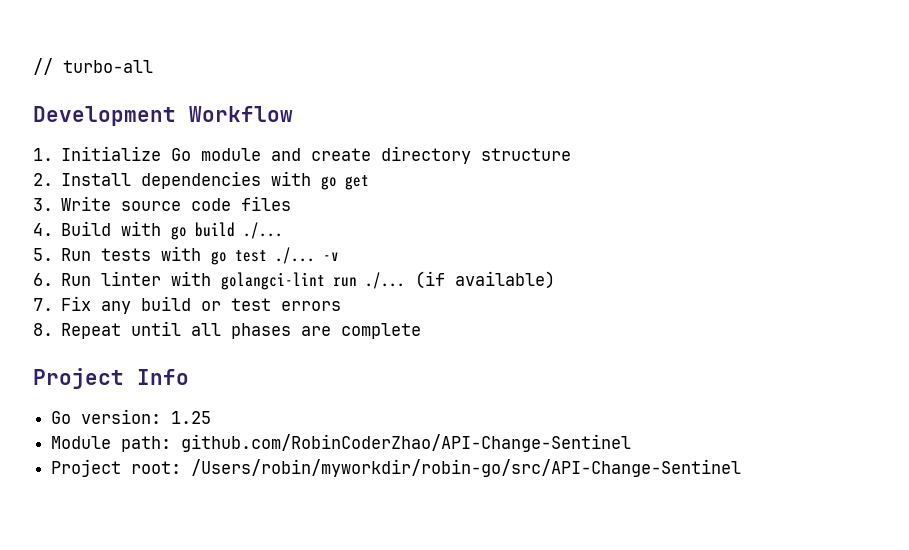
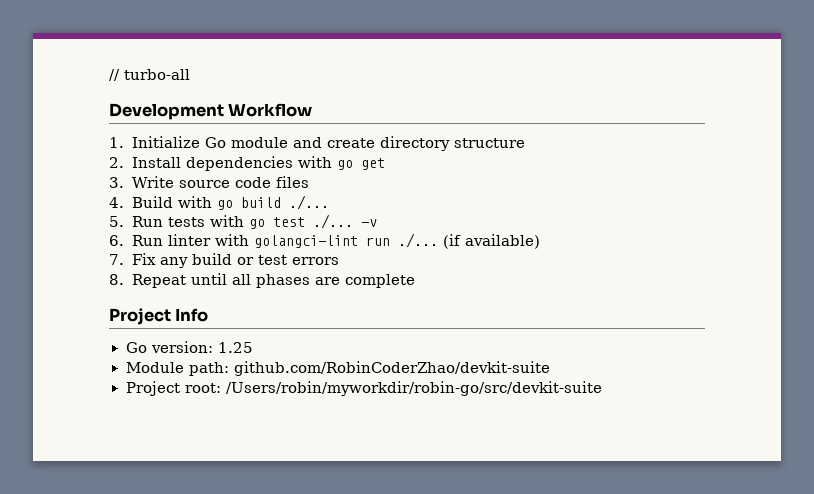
[181,434,632,452] github.com/RobinCoderZhao/API-Change-Sentinel -> [233,361,550,376] github.com/RobinCoderZhao/devkit-suite
[191,459,742,477] /Users/robin/myworkdir/robin-go/src/API-Change-Sentinel -> [225,381,602,396] /Users/robin/myworkdir/robin-go/src/devkit-suite

